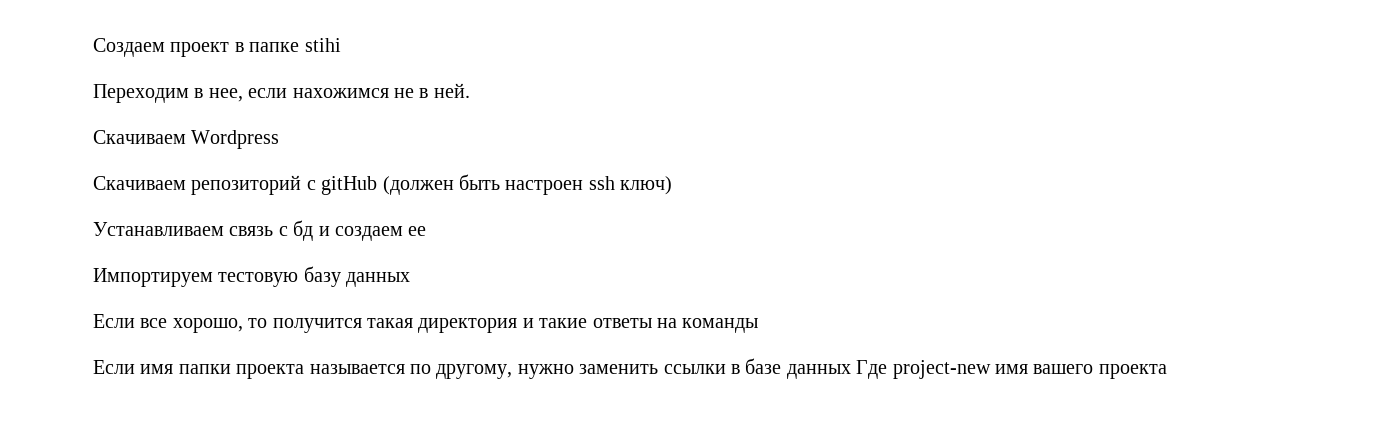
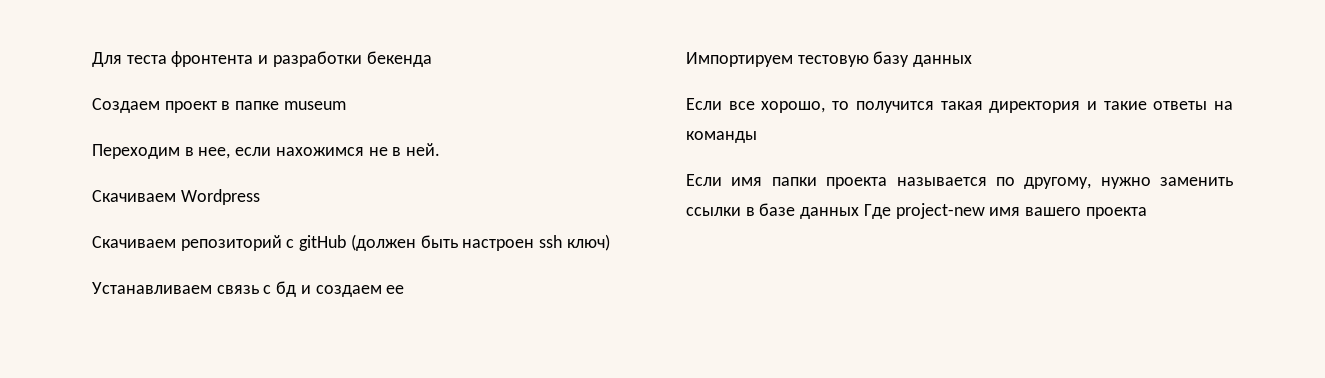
(93, 47) none -> [92,51,432,67] Для теста фронтента и разработки бекенда //
[304,38,341,52] stihi -> [283,101,346,110] museum

